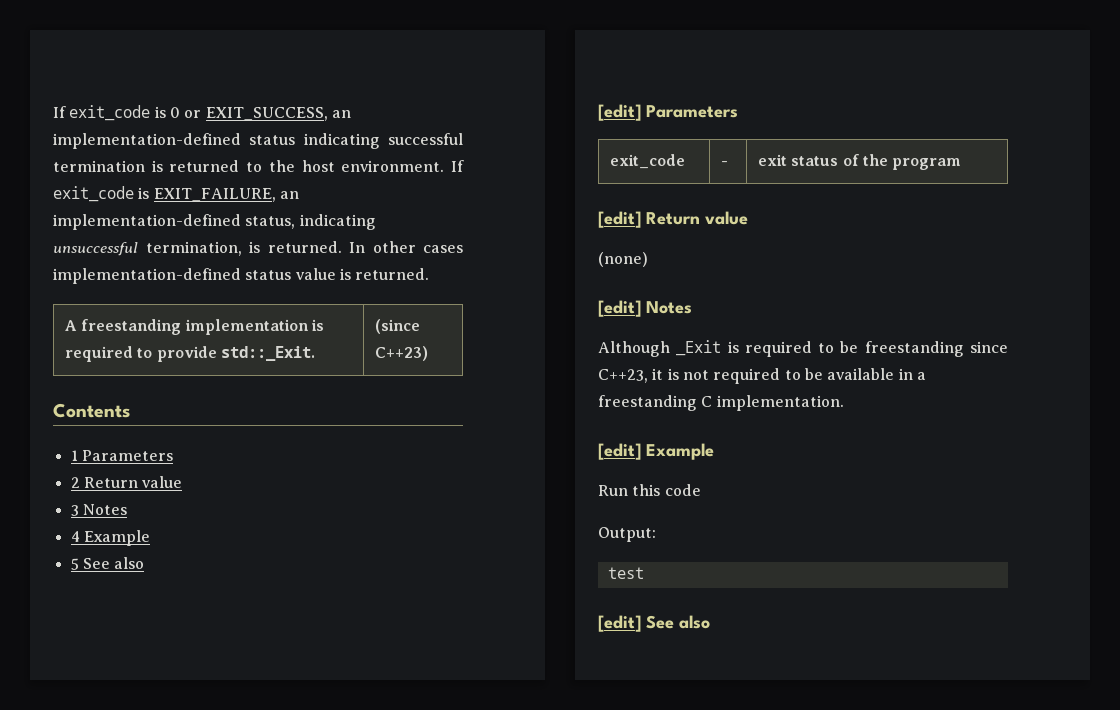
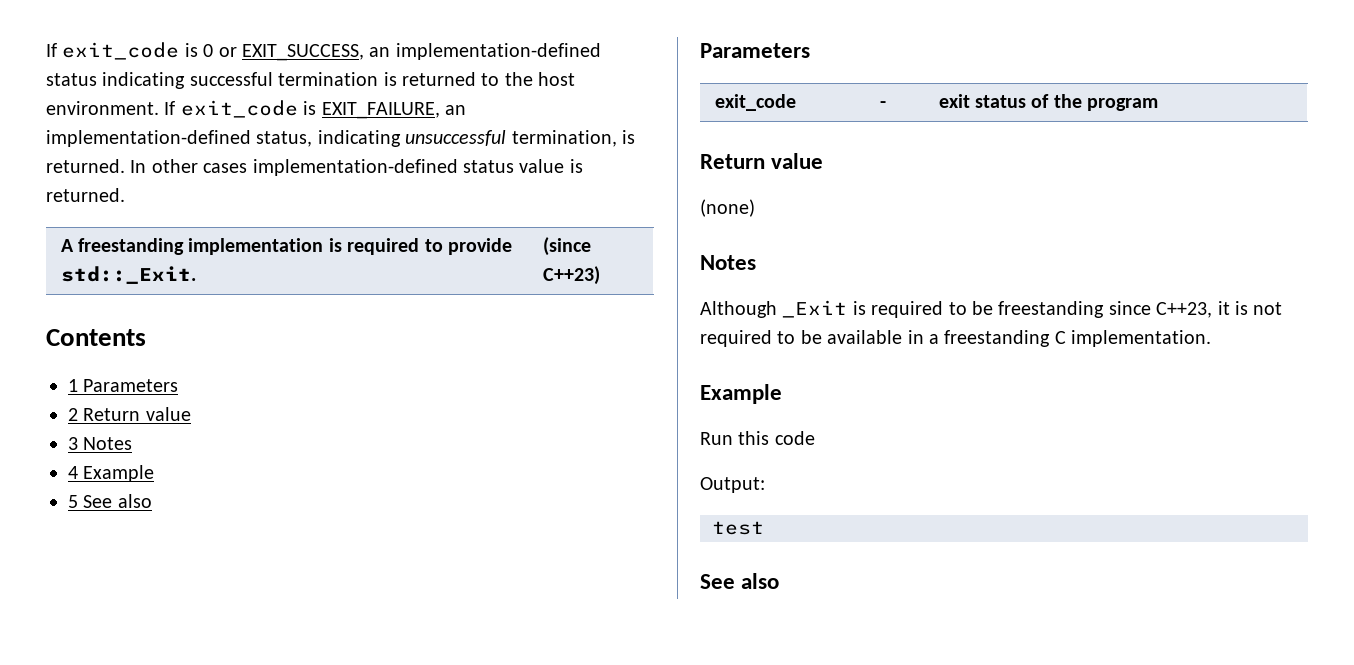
[598,104,641,121] [edit] -> (152, 501) none
[598,211,641,228] [edit] -> (1159, 104) none
[598,300,641,317] [edit] -> (755, 208) none
[598,443,641,460] [edit] -> (1212, 338) none
[598,615,641,632] [edit] -> (764, 528) none

